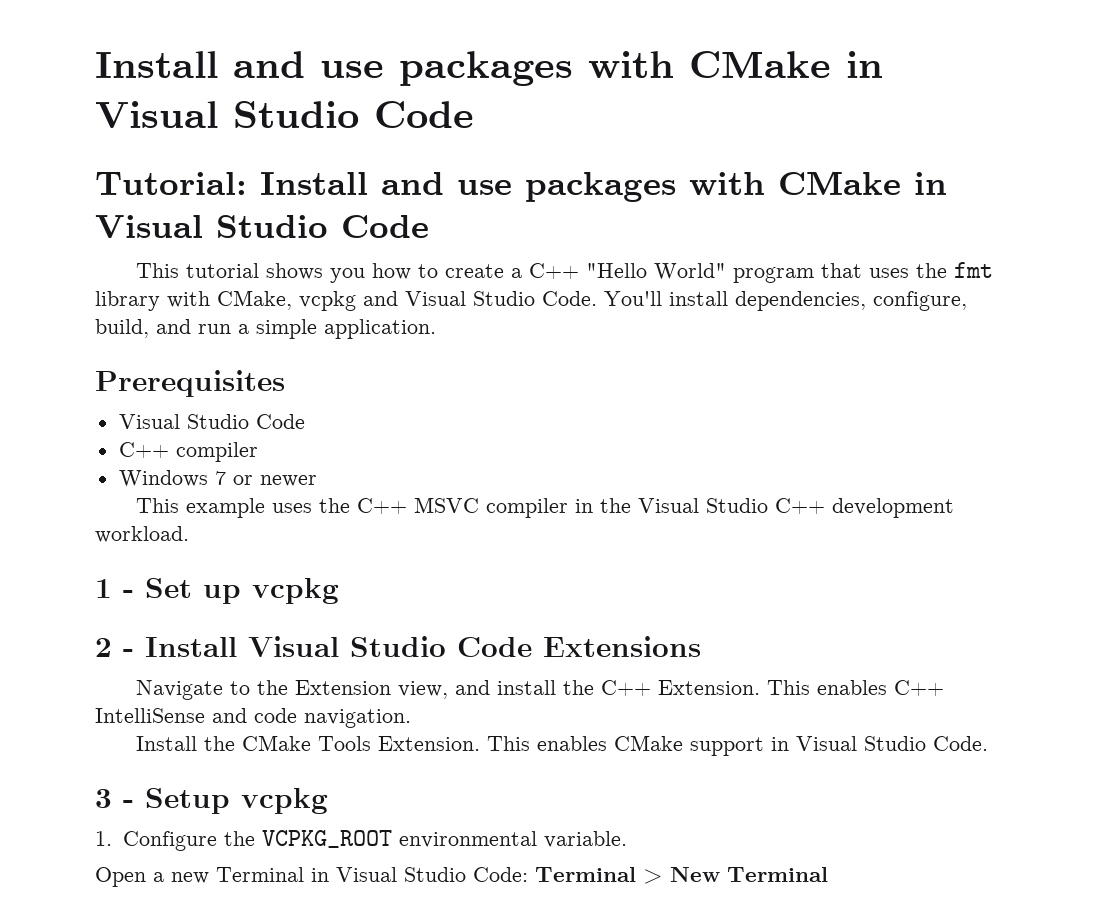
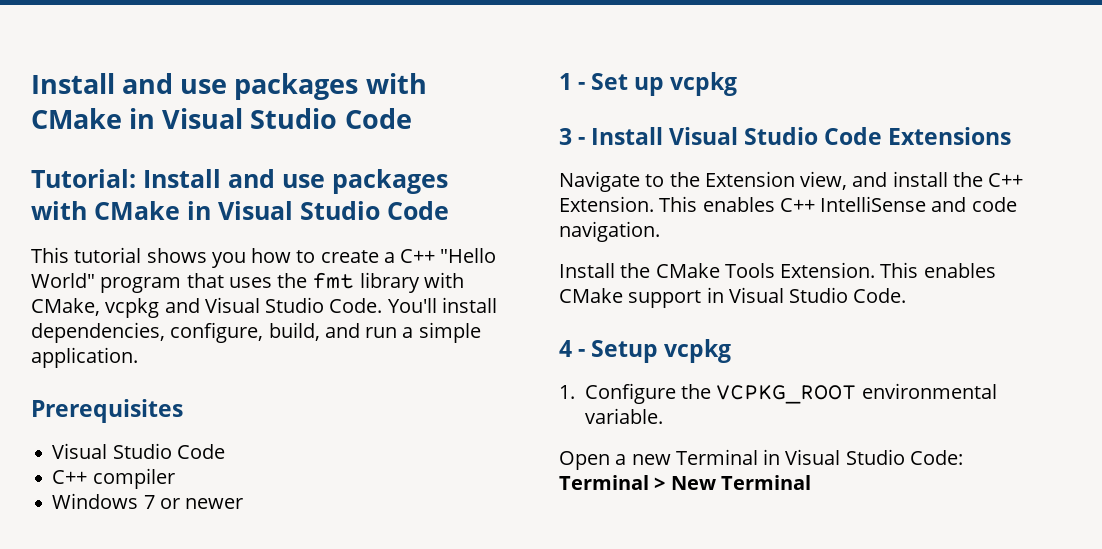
[136,497,955,518] [95,526,189,543] // This example uses the C++ MSVC compiler in the Visual Studio C++ development workload. -> (244, 503) none
[95,638,112,657] 2 -> [559,128,572,145] 3
[95,789,112,808] 3 -> [559,340,572,357] 4

